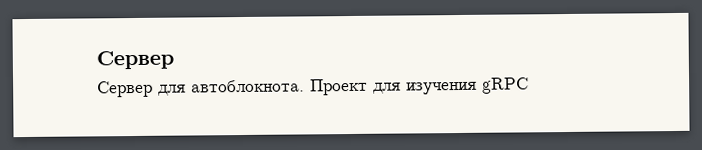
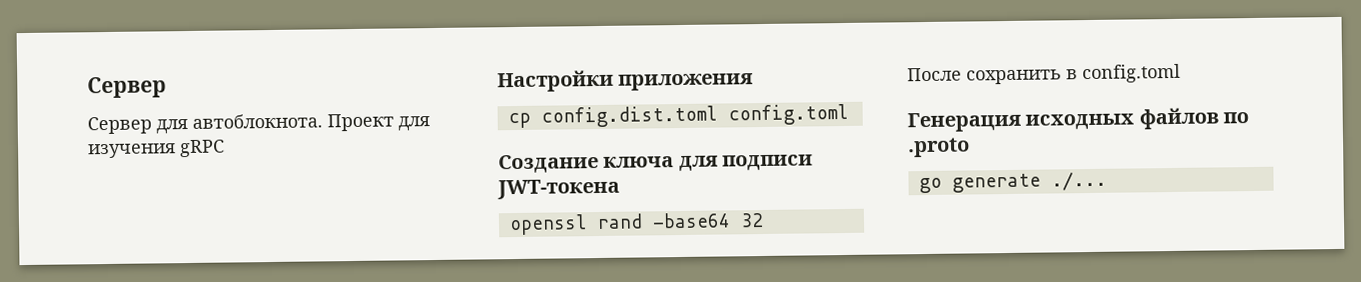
(529, 85) none -> [497,69,754,93] [507,103,849,129] [498,154,814,174] [497,178,620,200] [508,212,764,236] [907,63,1181,85] [907,107,1250,133] [907,137,970,158] [918,171,1107,194] // Настройки приложения // cp config.dist.toml config.toml // Создание ключа для подписи JWT-токена // openssl rand -base64 32 // После сохранить в config.toml // Генерация исходных файлов по .proto // go generate ./...

